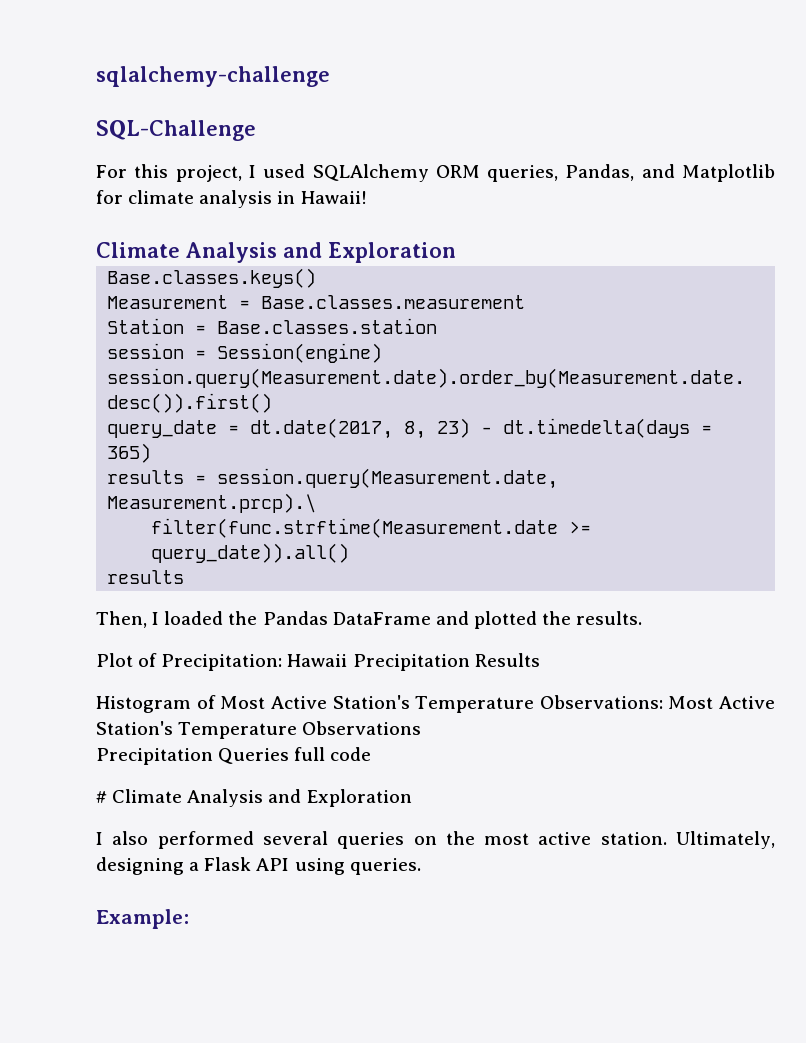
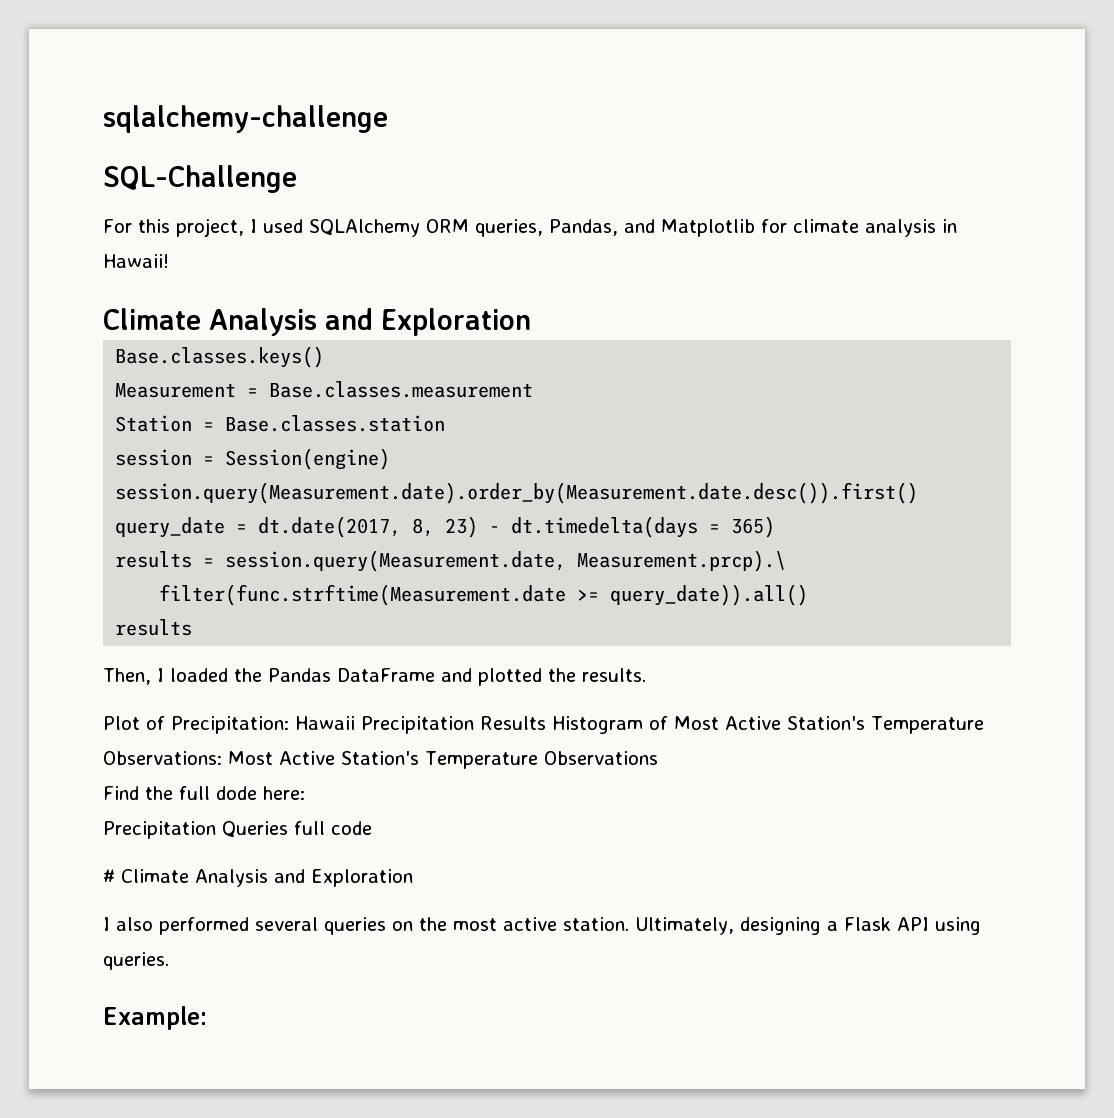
(540, 660) // -> (546, 723) none
(422, 728) none -> [103,786,305,800] // Find the full dode here:

